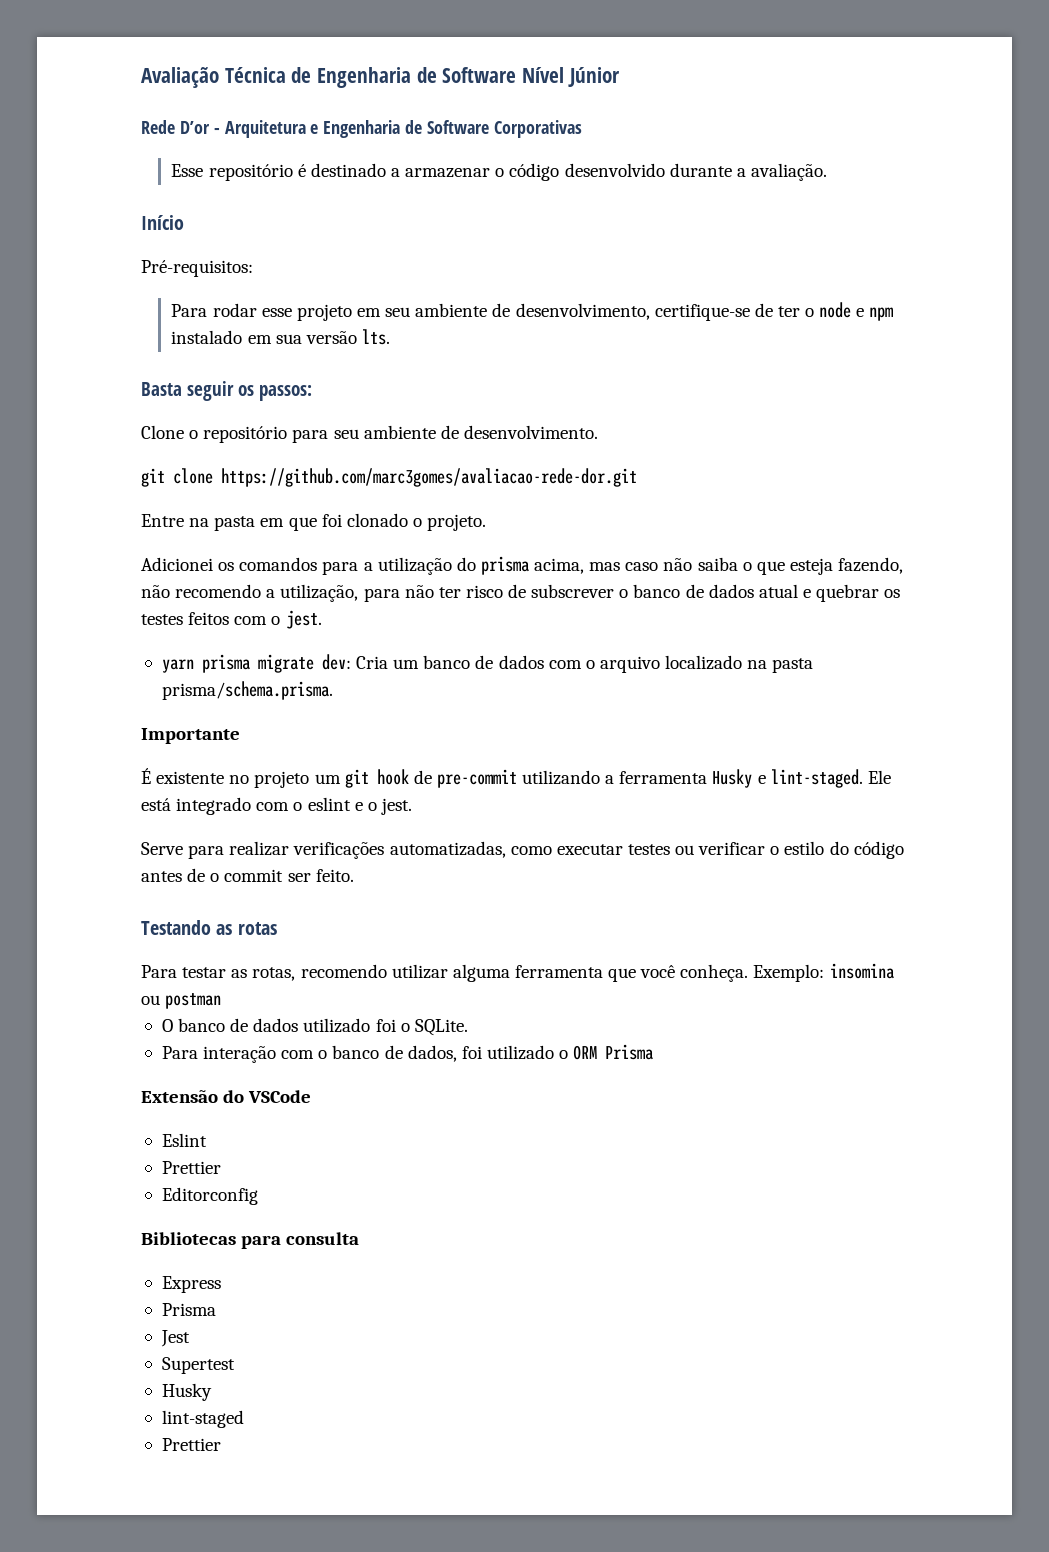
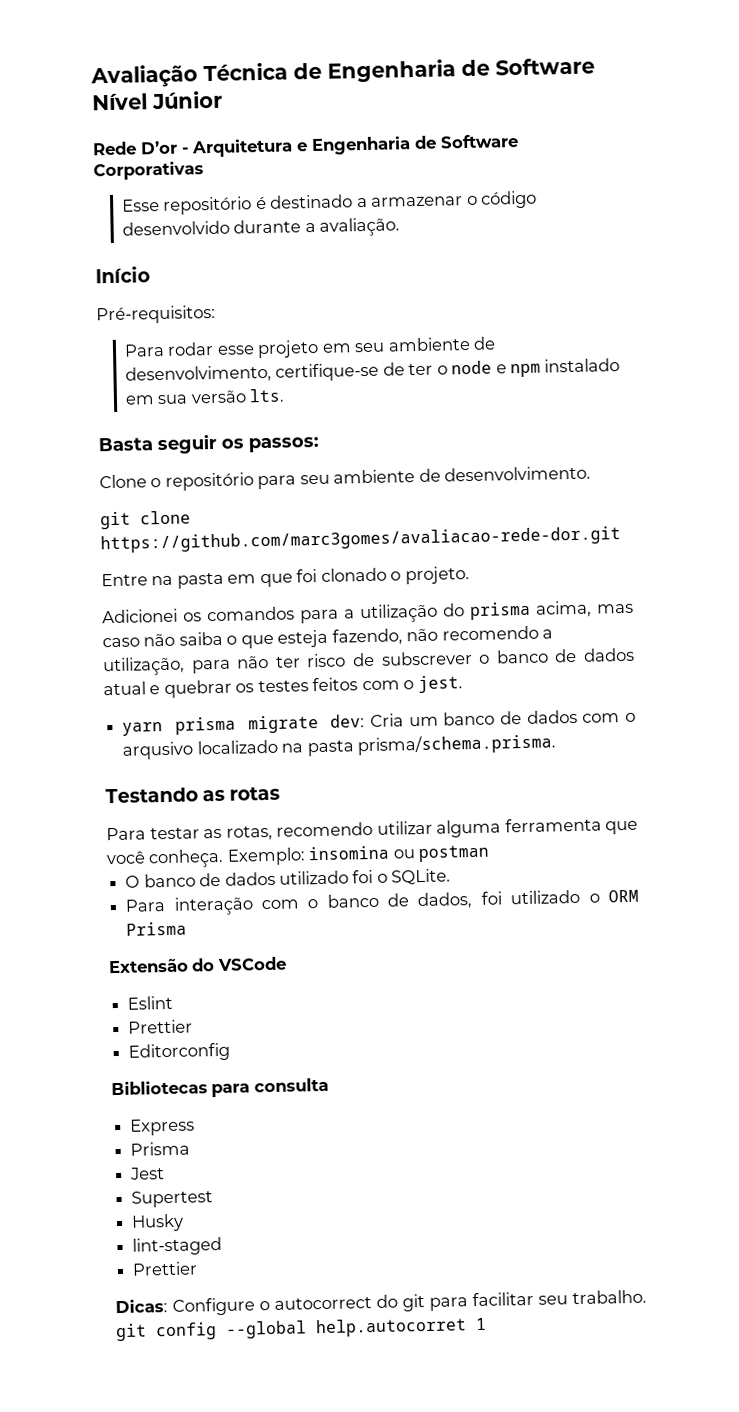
[599,656,660,673] arquivo -> [122,741,194,760] arqusivo
[141,728,240,744] [141,768,891,788] [141,797,412,815] [141,841,904,859] [141,868,354,882] // Importante // É existente no projeto um git hook de pre-commit utilizando a ferramenta Husky e lint-staged. Ele está integrado com o eslint e o jest. // Serve para realizar verificações automatizadas, como executar testes ou verificar o estilo do código antes de o commit ser feito. -> (556, 744) none
(221, 1444) none -> [115,1289,647,1316] [116,1317,487,1342] // Dicas: Configure o autocorrect do git para facilitar seu trabalho. git config --global help.autocorret 1

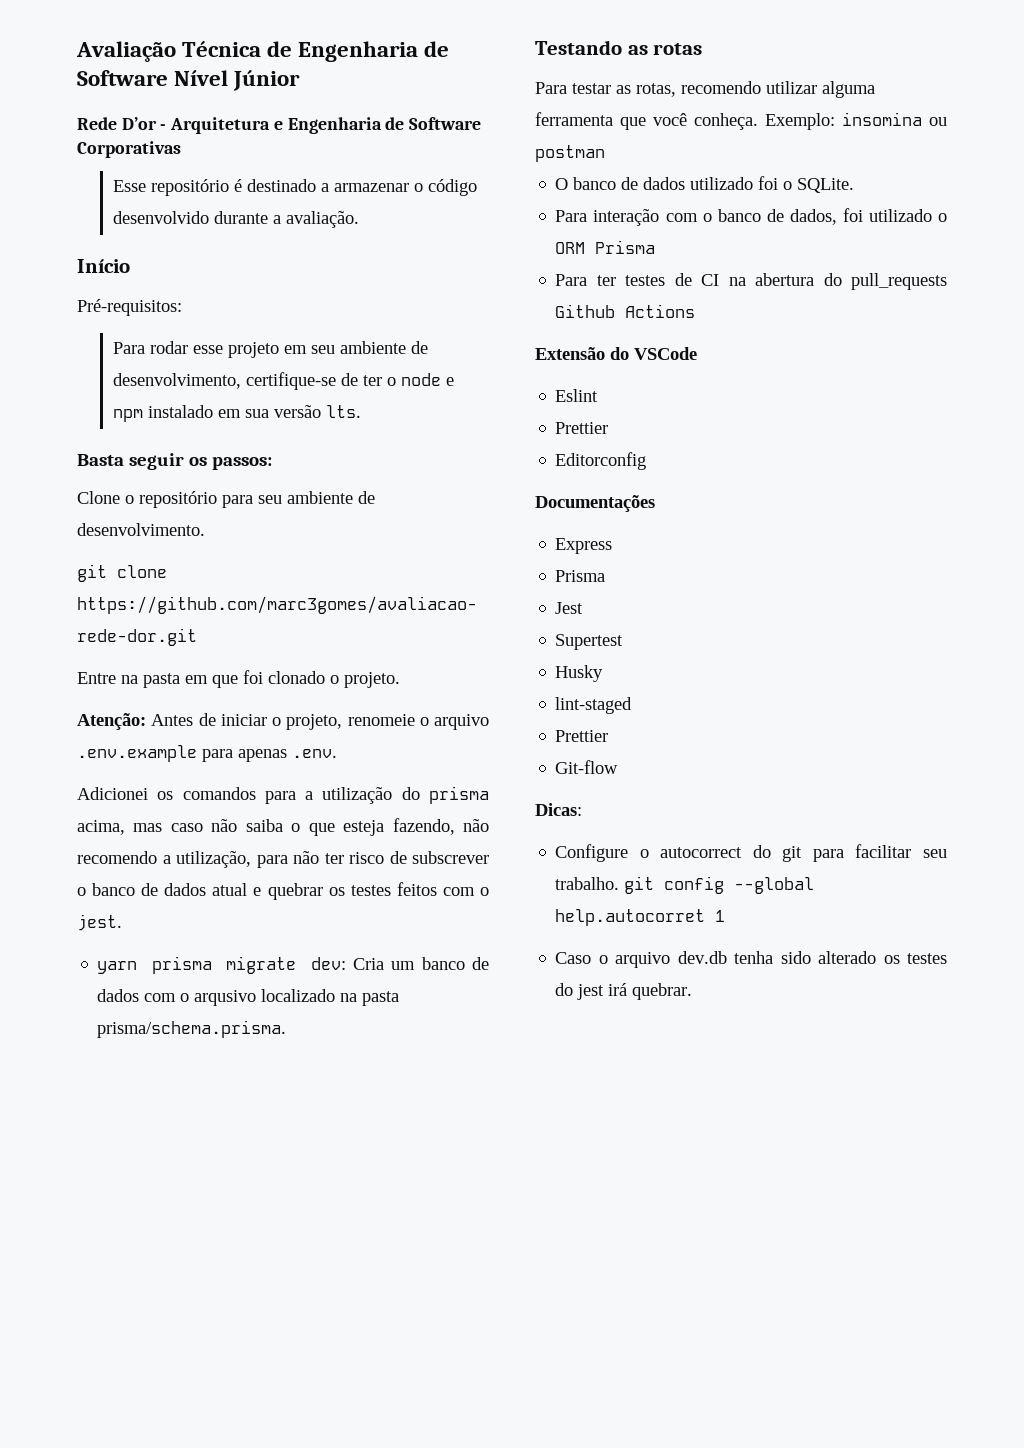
(470, 575) none -> [77,713,489,730] [77,745,337,762] // Atenção: Antes de iniciar o projeto, renomeie o arquivo .env.example para apenas .env.
(188, 928) none -> [555,273,947,290] [555,304,696,318] // Para ter testes de CI na abertura do pull_requests Github Actions
[111,1077,329,1098] Bibliotecas para consulta -> [535,495,655,512] Documentações
(199, 1268) none -> [555,760,619,774] // Git-flow
(168, 1306) none -> (582, 809) //
(487, 1324) none -> [555,951,947,968] [555,983,693,1000] // Caso o arquivo dev.db tenha sido alterado os testes do jest irá quebrar.

